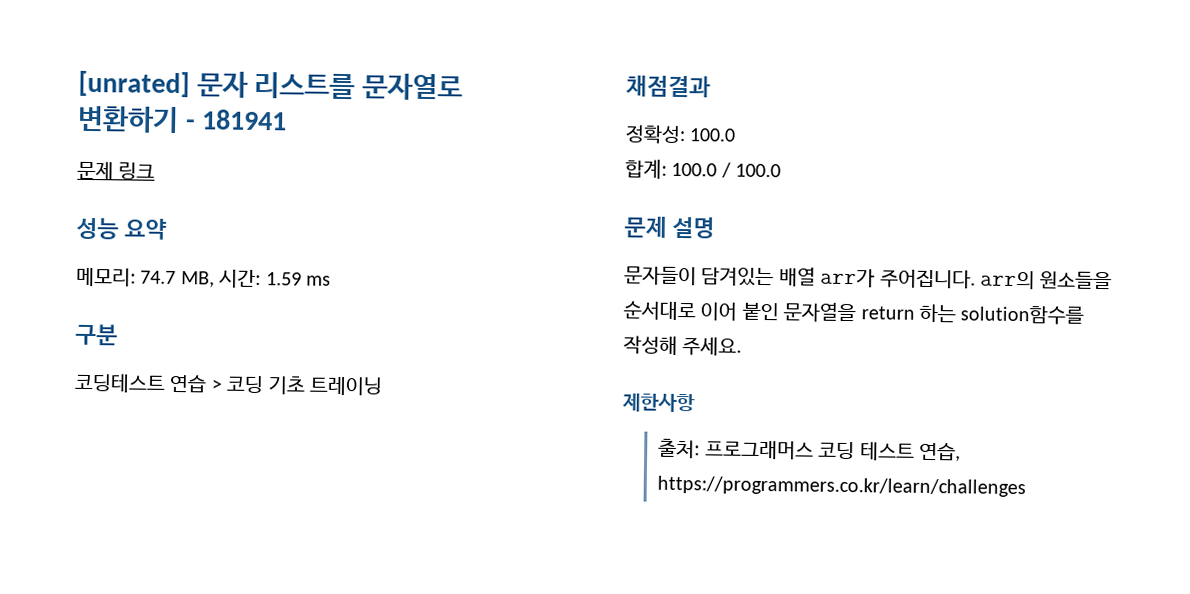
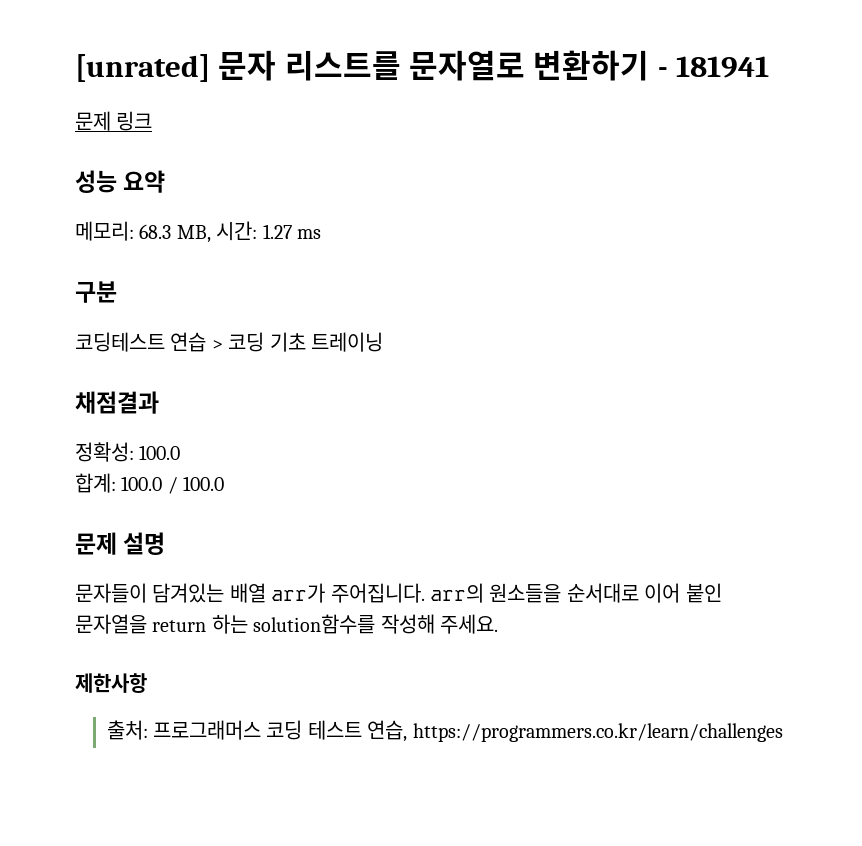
[140,270,177,285] 74.7 -> [139,224,172,239] 68.3
[265,272,302,286] 1.59 -> [262,224,292,239] 1.27

